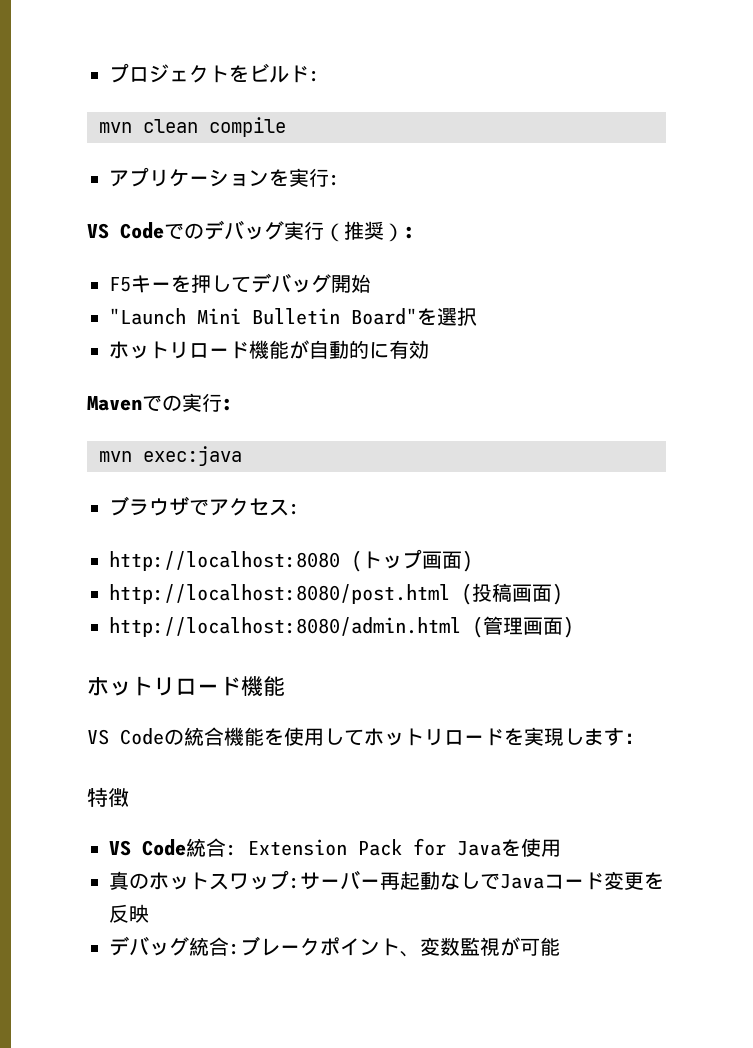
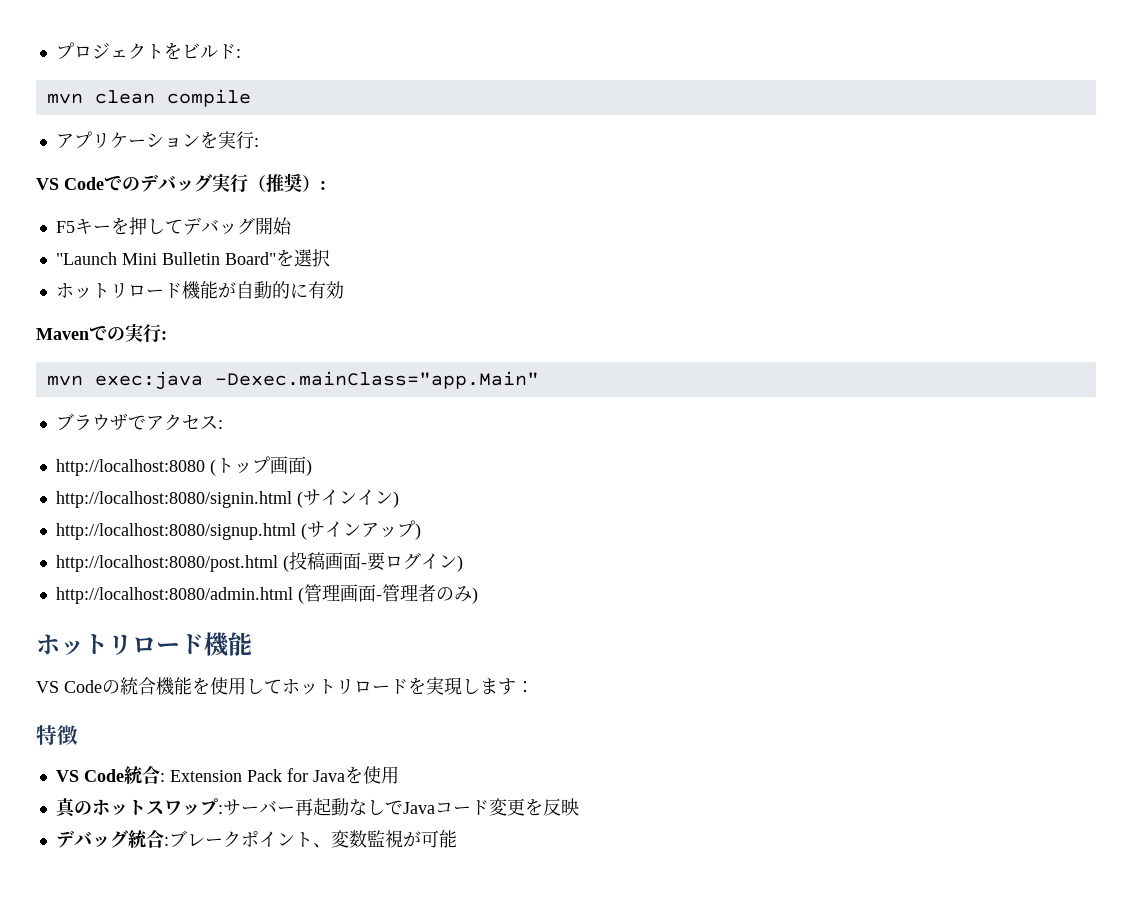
(242, 456) none -> [214,371,539,389] -Dexec.mainClass="app.Main"
(473, 561) none -> [55,489,399,508] [55,520,421,540] // http://localhost:8080/signin.html (サインイン) // http://localhost:8080/signup.html (サインアップ)
(552, 593) none -> [360,552,457,571] -要ログイン
(563, 626) none -> [375,584,472,602] -管理者のみ

